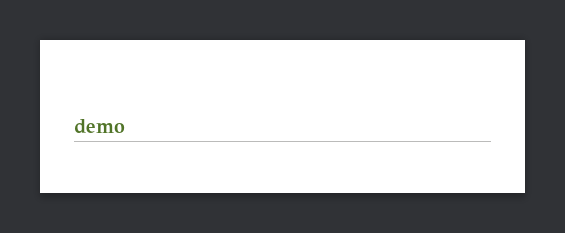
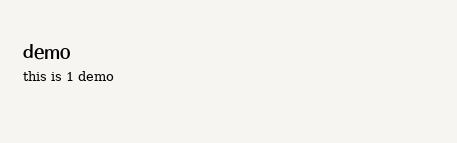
[74,119,125,134] demo -> [23,44,70,60] [23,71,114,81] demo // this is 1 demo

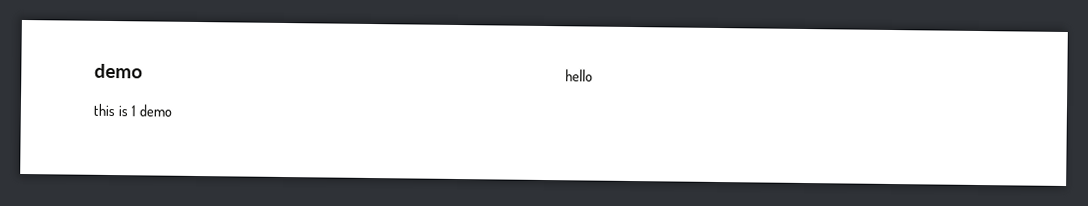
(114, 76) none -> [565,69,593,82] // hello

